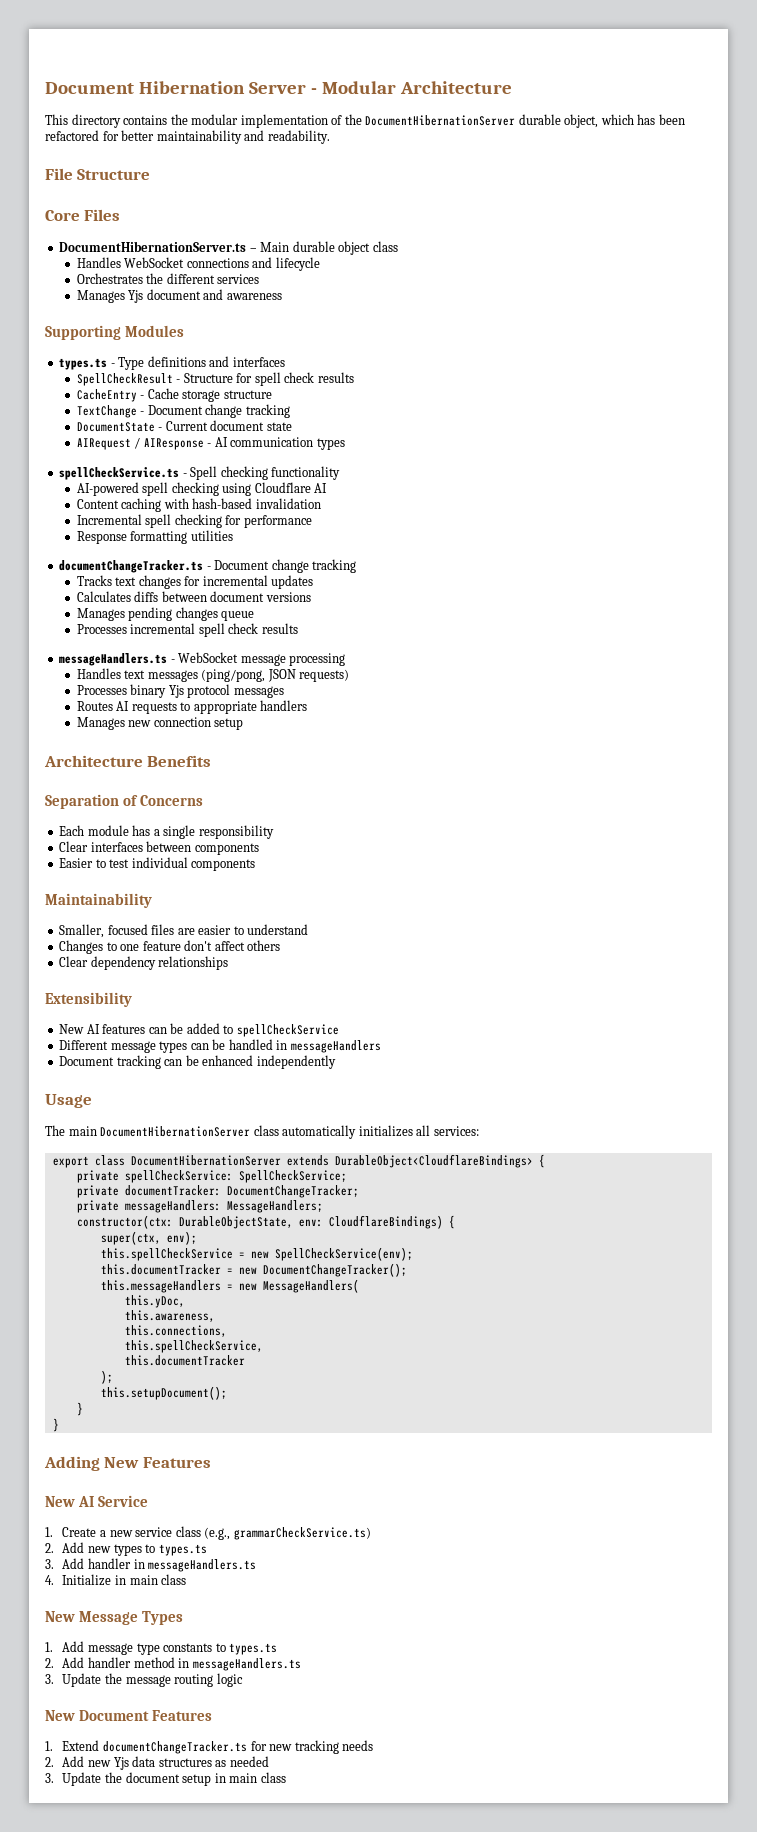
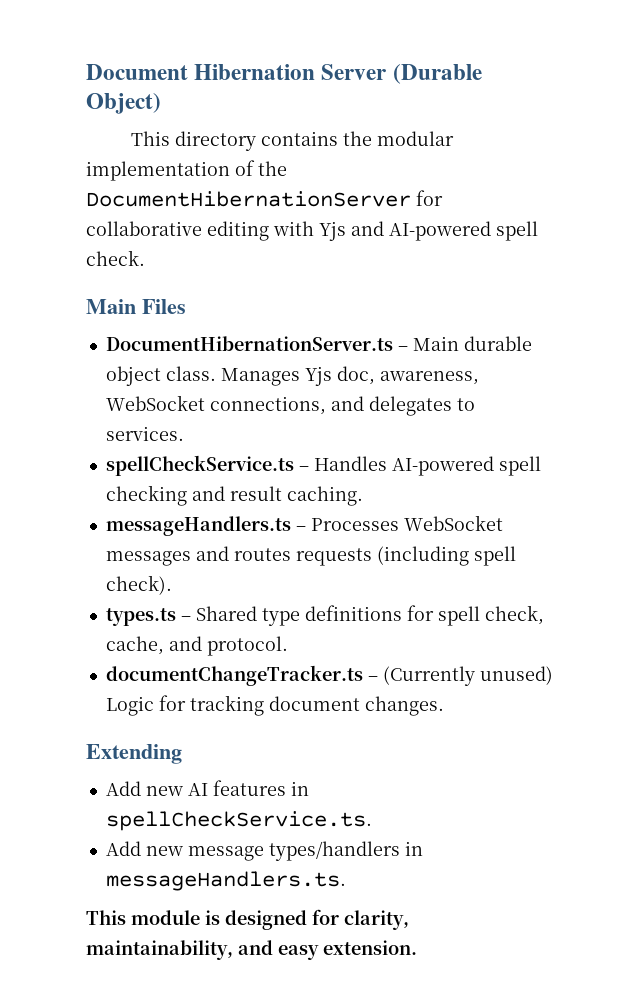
[310,81,512,94] - Modular Architecture -> [392,64,482,84] [86,93,161,114] (Durable Object)
[518,114,685,128] [45,130,330,144] [45,168,151,180] [45,210,80,221] durable object, which has been refactored for better maintainability and readability. // File Structure // Core -> [416,190,443,206] [86,221,538,241] [86,250,145,266] [86,299,136,314] for collaborative editing with Yjs and AI-powered spell check. // Main
[372,241,398,252] [76,257,320,271] [76,273,260,284] [76,289,282,303] [45,325,184,340] [59,356,285,370] [76,372,354,386] [76,388,272,402] [76,404,290,418] [76,420,292,432] [76,437,345,450] [59,466,341,480] [76,482,328,496] [76,498,321,512] [76,514,312,528] [76,530,233,544] [59,559,357,573] [76,575,314,589] [76,591,311,602] [76,607,255,621] [76,623,298,637] [59,652,346,666] [76,668,350,682] [76,684,284,698] [76,700,308,714] [76,717,244,730] [44,755,212,767] [45,794,203,809] [59,825,274,839] [59,841,259,855] [59,857,256,871] [45,893,152,908] [59,924,309,938] [59,940,281,954] [59,956,229,970] [45,992,132,1007] [59,1023,339,1037] [59,1039,381,1053] [59,1055,336,1069] [45,1094,92,1108] [45,1125,479,1139] [52,1154,545,1168] [76,1170,347,1183] [76,1185,359,1198] [76,1200,323,1213] [76,1215,455,1229] [100,1231,197,1245] [100,1247,413,1261] [100,1263,407,1277] [100,1279,359,1293] [124,1295,185,1308] [124,1310,215,1322] [124,1325,227,1337] [124,1340,263,1353] [124,1355,245,1366] [100,1370,113,1384] [100,1386,227,1400] [76,1402,83,1416] [52,1418,59,1432] [44,1456,211,1471] [45,1495,148,1507] [45,1526,371,1540] [45,1542,207,1556] [45,1558,257,1572] [45,1574,187,1586] [45,1611,183,1625] [45,1641,278,1655] [45,1657,301,1671] [45,1673,243,1687] [45,1710,212,1721] [45,1740,374,1754] [45,1756,269,1770] [45,1772,286,1786] class // Handles WebSocket connections and lifecycle // Orchestrates the different services // Manages Yjs document and awareness // Supporting Modules // types.ts - Type definitions and interfaces // SpellCheckResult - Structure for spell check results // CacheEntry - Cache storage structure // TextChange - Document change tracking // DocumentState - Current document state // AIRequest / AIResponse - AI communication types // spellCheckService.ts - Spell checking functionality // AI-powered spell checking using Cloudflare AI // Content caching with hash-based invalidation // Incremental spell checking for performance // Response formatting utilities // documentChangeTracker.ts - Document change tracking // Tracks text changes for incremental updates // Calculates diffs between document versions // Manages pending changes queue // Processes incremental spell check results // messageHandlers.ts - WebSocket message processing // Handles text messages (ping/pong, JSON requests) // Processes binary Yjs protocol messages // Routes AI requests to appropriate handlers // Manages new connection setup // Architecture Benefits // Separation of Concerns // Each module has a single responsibility // Clear interfaces between components // Easier to test individual components // Maintainability // Smaller, focused files are easier to understand // Changes to one feature don't affect others // Clear dependency relationships // Extensibility // New AI features can be added to spellCheckService // Different message types can be handled in messageHandlers // Document tracking can be enhanced independently // Usage // The main DocumentHibernationServer class automatically initializes all services: // export class DocumentHibernationServer extends DurableObject<CloudflareBindings> { // private spellCheckService: SpellCheckService; // private documentTracker: DocumentChangeTracker; // private messageHandlers: MessageHandlers; // constructor(ctx: DurableObjectState, env: CloudflareBindings) { // super(ctx, env); // this.spellCheckService = new SpellCheckService(env); // this.documentTracker = new DocumentChangeTracker(); // this.messageHandlers = new MessageHandlers( // this.yDoc, // this.awareness, // this.connections, // this.spellCheckService, // this.documentTracker // ); // this.setupDocument(); // } // } // Adding New Features // New AI Service // 1. Create a new service class (e.g., grammarCheckService.ts) // 2. Add new types to types.ts // 3. Add handler in messageHandlers.ts // 4. Initialize in main class // New Message Types // 1. Add message type constants to types.ts // 2. Add handler method in messageHandlers.ts // 3. Update the message routing logic // New Document Features // 1. Extend documentChangeTracker.ts for new tracking needs // 2. Add new Yjs data structures as needed // 3. Update the document setup in main class -> [165,366,479,386] [105,395,475,416] [105,426,184,441] [105,455,541,476] [105,485,363,506] [105,515,503,536] [105,546,516,566] [105,575,172,595] [105,605,544,626] [105,636,288,656] [105,665,553,686] [105,695,444,716] [86,744,182,764] [105,780,309,796] [105,811,372,831] [105,841,423,861] [105,871,346,891] [86,909,409,930] [86,940,417,960] class. Manages Yjs doc, awareness, WebSocket connections, and delegates to services. // spellCheckService.ts – Handles AI-powered spell checking and result caching. // messageHandlers.ts – Processes WebSocket messages and routes requests (including spell check). // types.ts – Shared type definitions for spell check, cache, and protocol. // documentChangeTracker.ts – (Currently unused) Logic for tracking document changes. // Extending // Add new AI features in spellCheckService.ts. // Add new message types/handlers in messageHandlers.ts. // This module is designed for clarity, maintainability, and easy extension.

